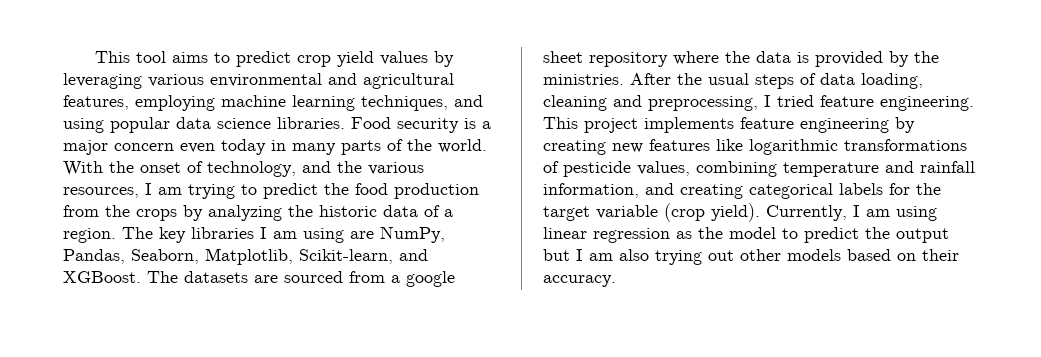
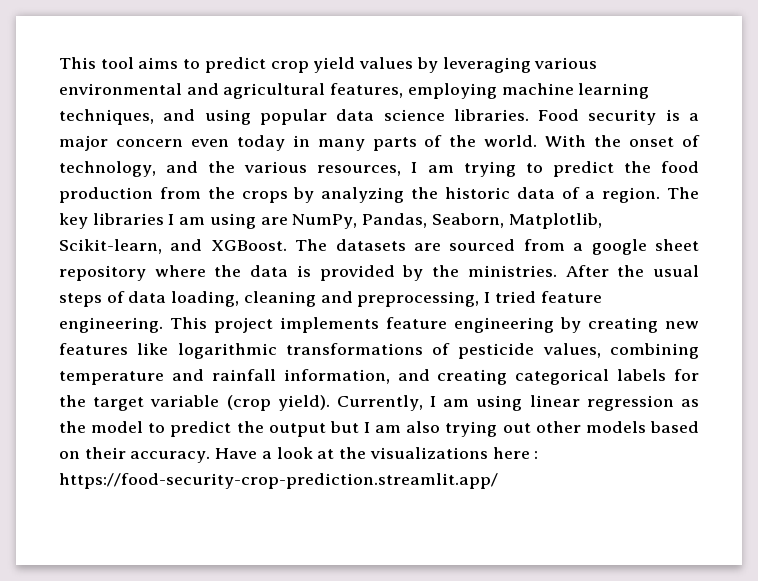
(616, 281) none -> [215,447,539,459] [59,473,498,489] Have a look at the visualizations here : https://food-security-crop-prediction.streamlit.app/

